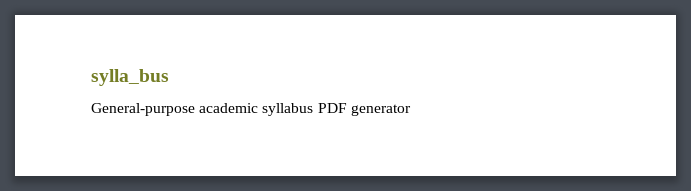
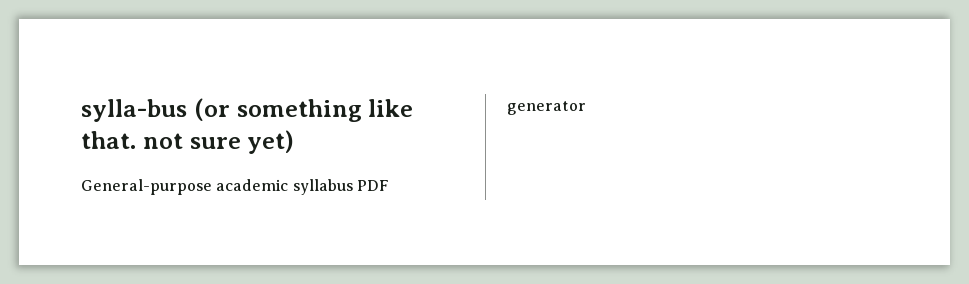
[91,69,169,86] sylla_bus -> [81,98,414,122] [81,130,295,154] sylla-bus (or something like that. not sure yet)

